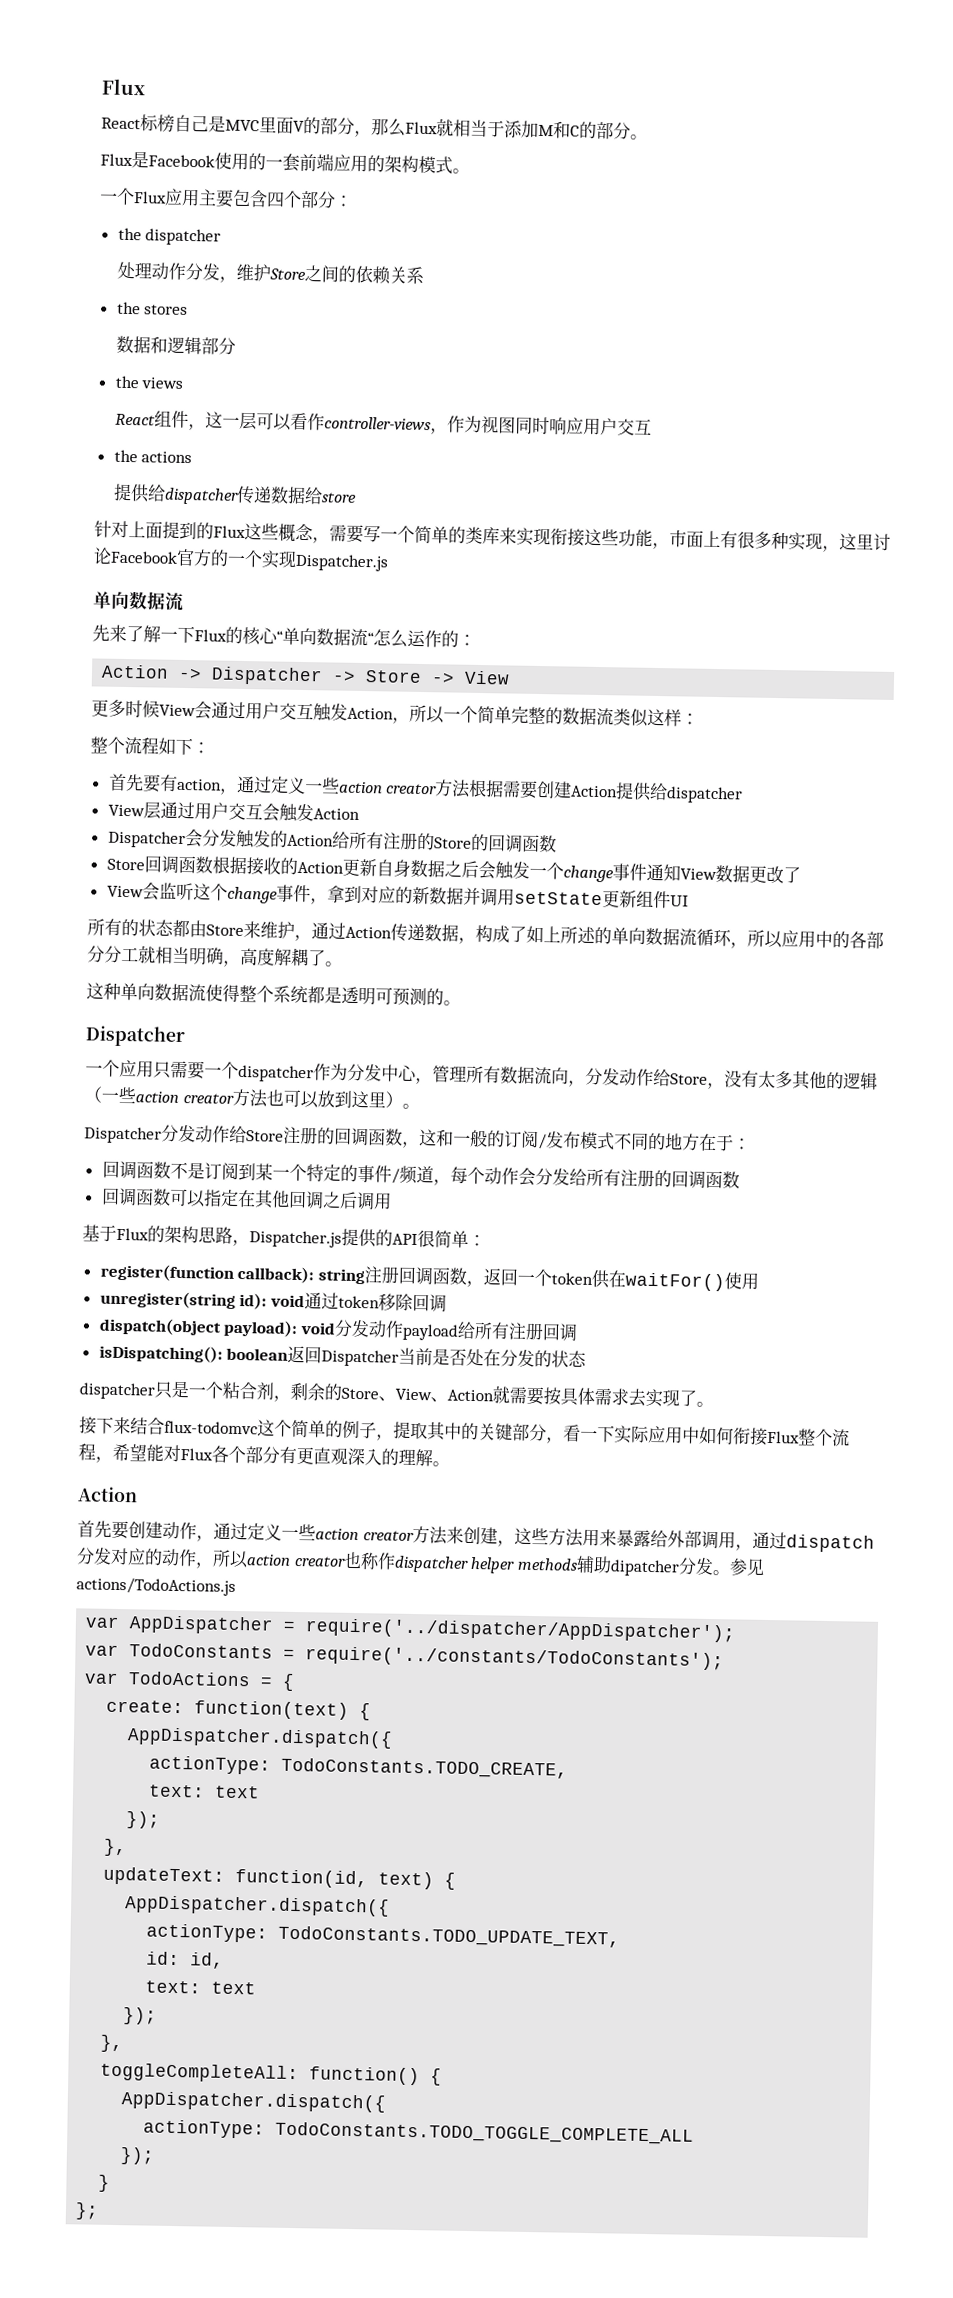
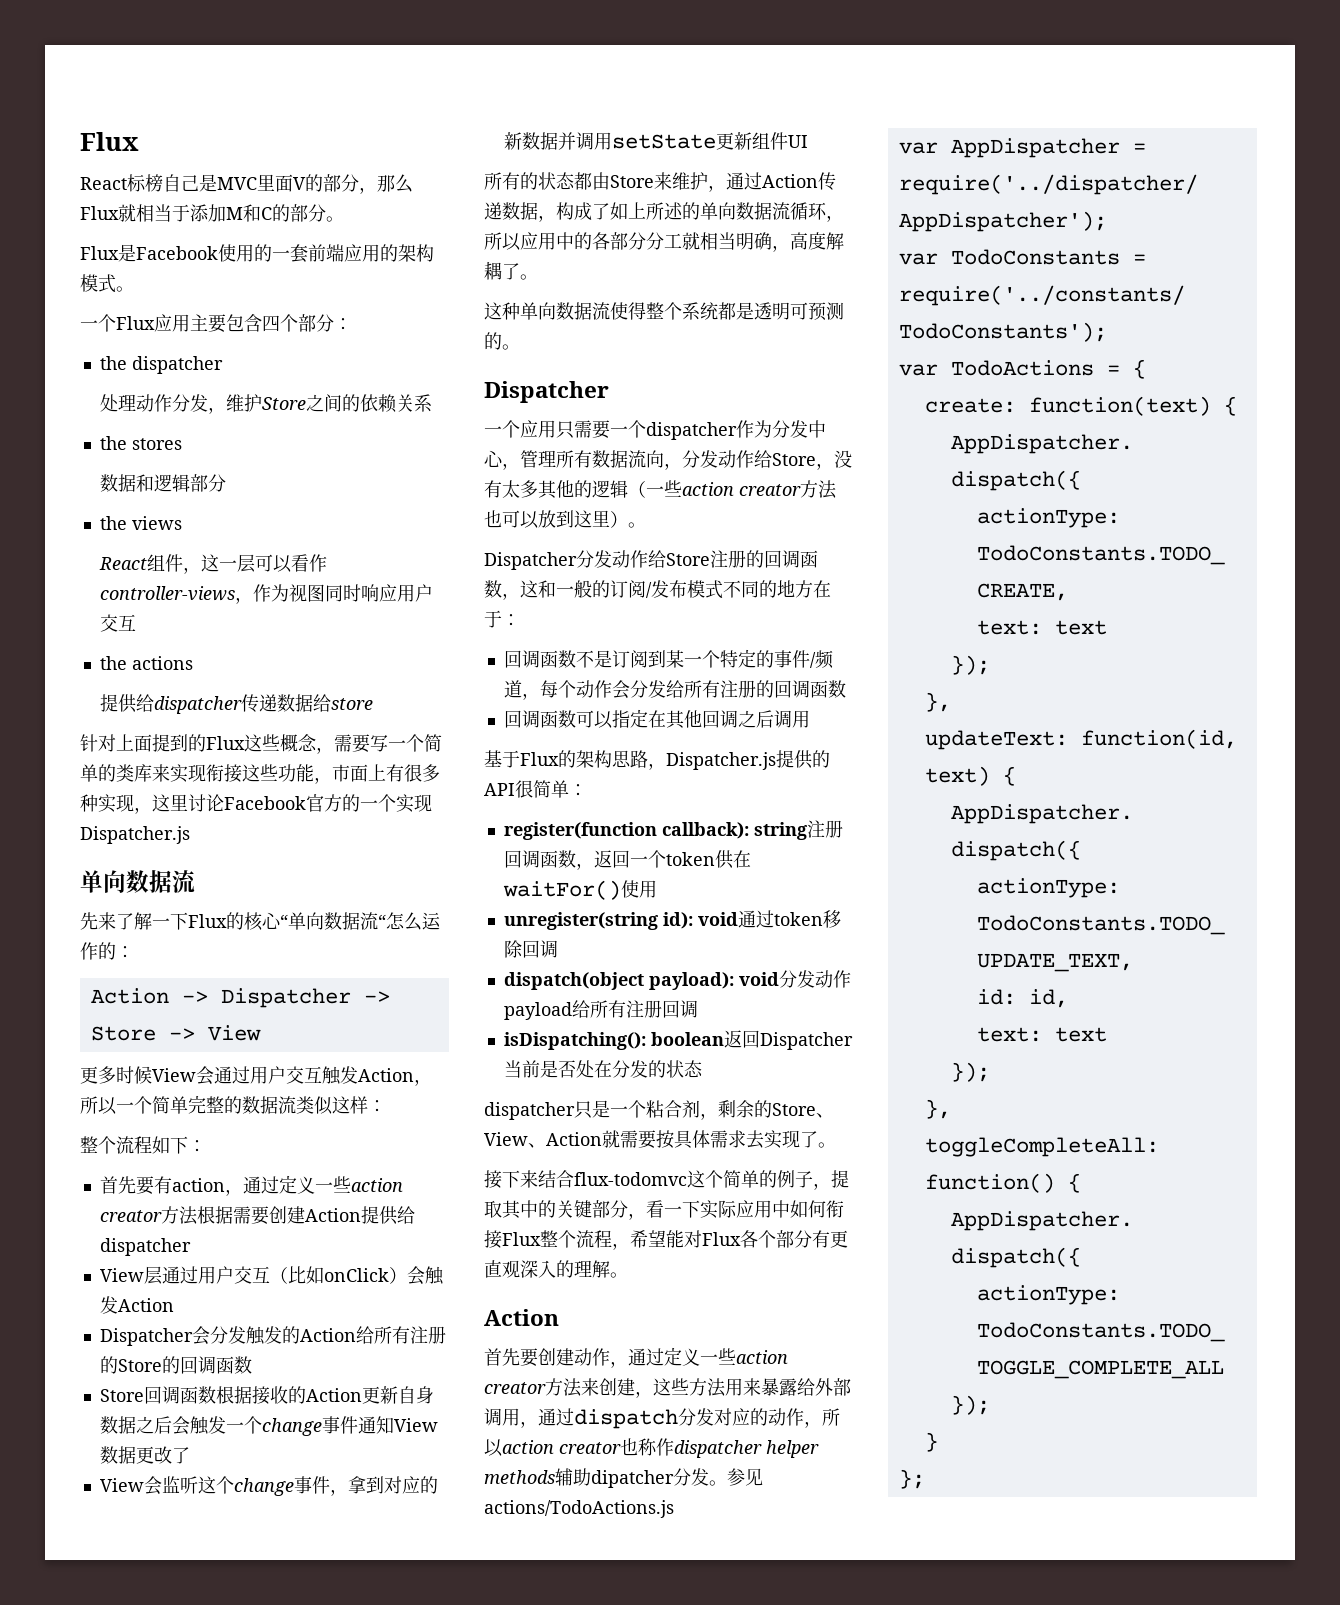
(263, 811) none -> [269,1266,407,1284] （比如onClick）

